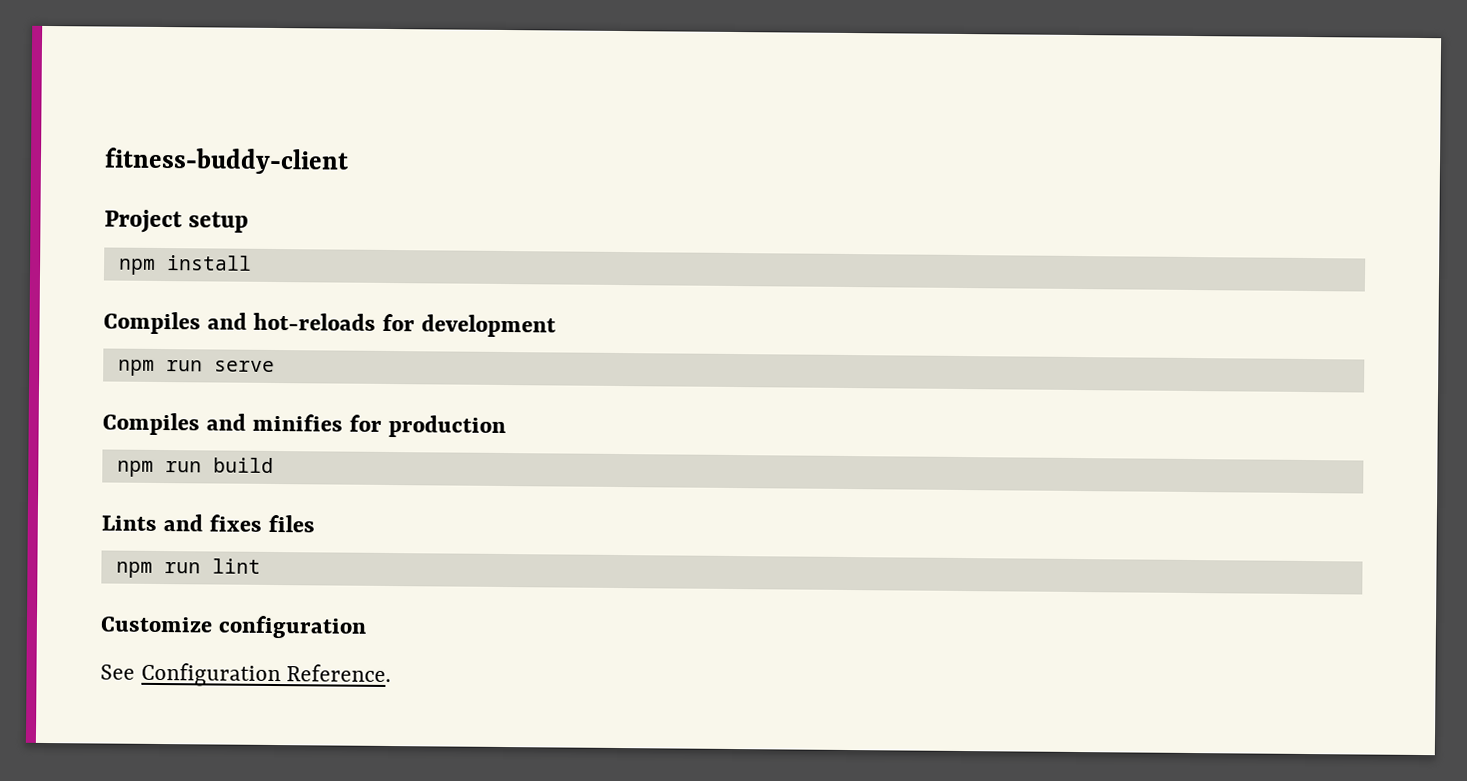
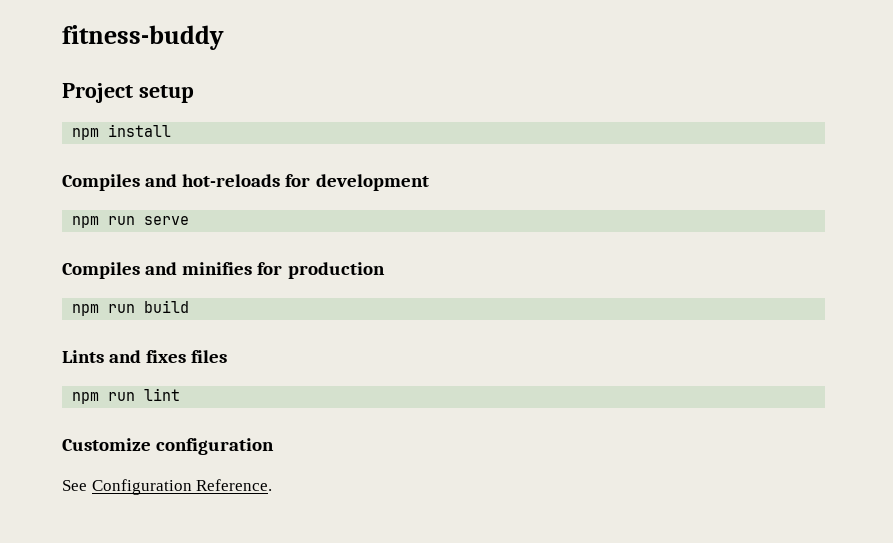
[104,147,349,175] fitness-buddy-client -> [62,25,224,50] fitness-buddy

